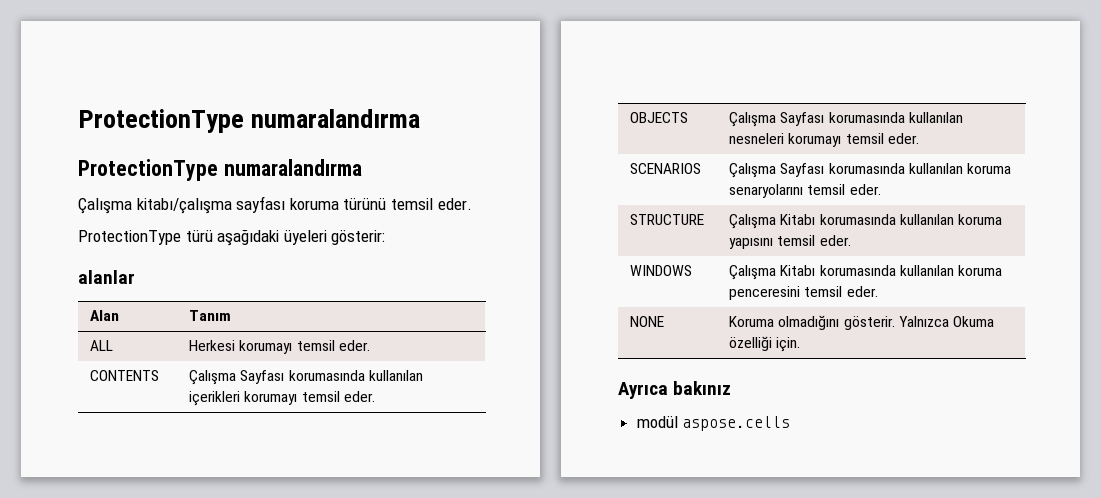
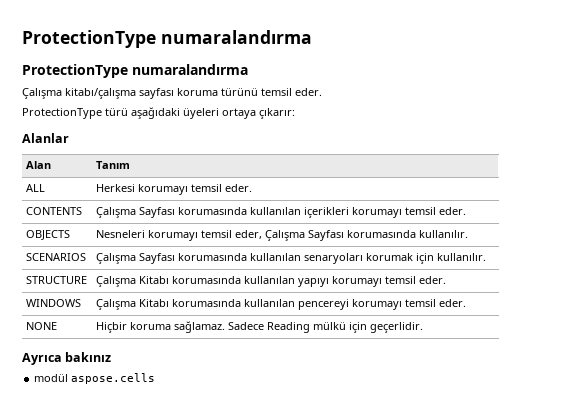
[331,230,386,245] [78,270,135,284] gösterir: // alanlar -> [222,108,295,119] [22,133,69,143] ortaya çıkarır: // Alanlar
[729,112,963,127] [729,133,919,147] Çalışma Sayfası korumasında kullanılan nesneleri korumayı temsil eder. -> [96,230,469,241] Nesneleri korumayı temsil eder, Çalışma Sayfası korumasında kullanılır.
[966,163,1011,174] [729,184,881,198] koruma senaryolarını temsil eder. -> [304,253,487,264] senaryoları korumak için kullanılır.
[957,214,1002,225] [729,238,774,249] koruma yapısını -> [298,276,383,287] yapıyı korumayı
[957,265,1002,276] [729,286,801,300] koruma penceresini -> [298,299,403,310] pencereyi korumayı
[729,315,994,330] [729,336,801,352] Koruma olmadığını gösterir. Yalnızca Okuma özelliği için. -> [96,321,424,333] Hiçbir koruma sağlamaz. Sadece Reading mülkü için geçerlidir.

